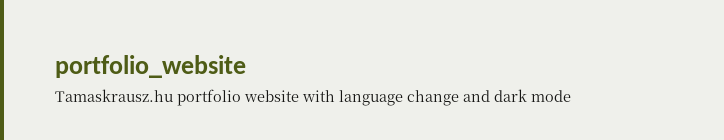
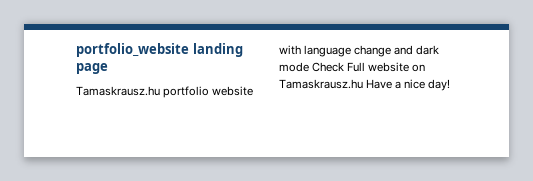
(246, 66) none -> [192,43,243,57] [76,63,108,74] landing page
(571, 96) none -> [312,62,426,72] [279,79,451,91] Check Full website on Tamaskrausz.hu Have a nice day!

